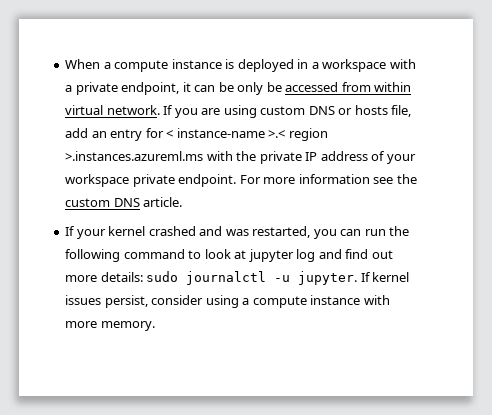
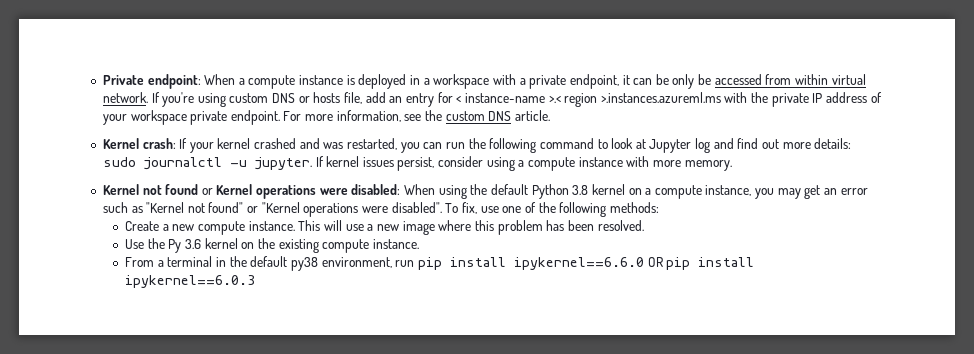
(65, 64) none -> [102,74,201,89] Private endpoint:
[174,108,221,118] you are -> [162,92,195,107] you're
[298,174,370,184] information -> [336,110,401,122] information,
(183, 202) none -> [102,138,176,149] Kernel crash:
[248,249,294,262] jupyter -> [649,139,692,153] Jupyter
(155, 326) none -> [102,184,868,199] [102,202,659,217] [125,220,644,235] [125,238,419,253] [125,256,755,271] [125,275,256,288] // Kernel not found or Kernel operations were disabled: When using the default Python 3.8 kernel on a compute instance, you may get an error such as "Kernel not found" or "Kernel operations were disabled". To fix, use one of the following methods: // Create a new compute instance. This will use a new image where this problem has been resolved. // Use the Py 3.6 kernel on the existing compute instance. // From a terminal in the default py38 environment, run pip install ipykernel==6.6.0 OR pip install ipykernel==6.0.3

